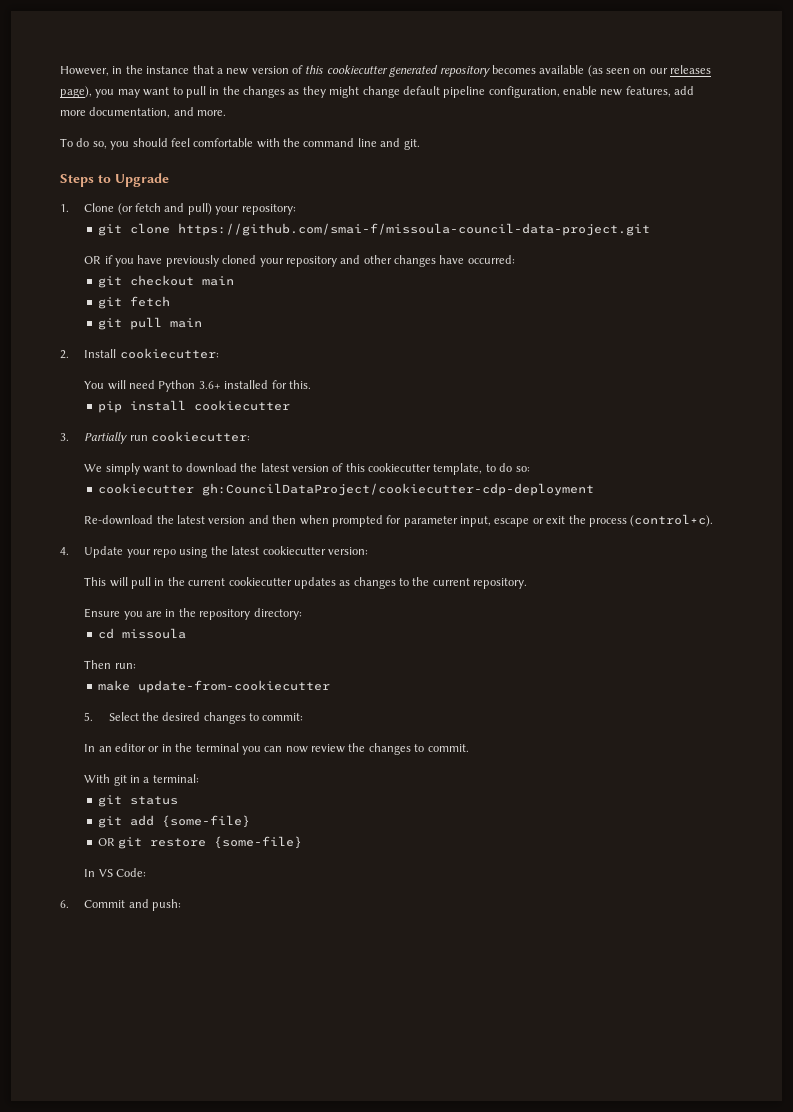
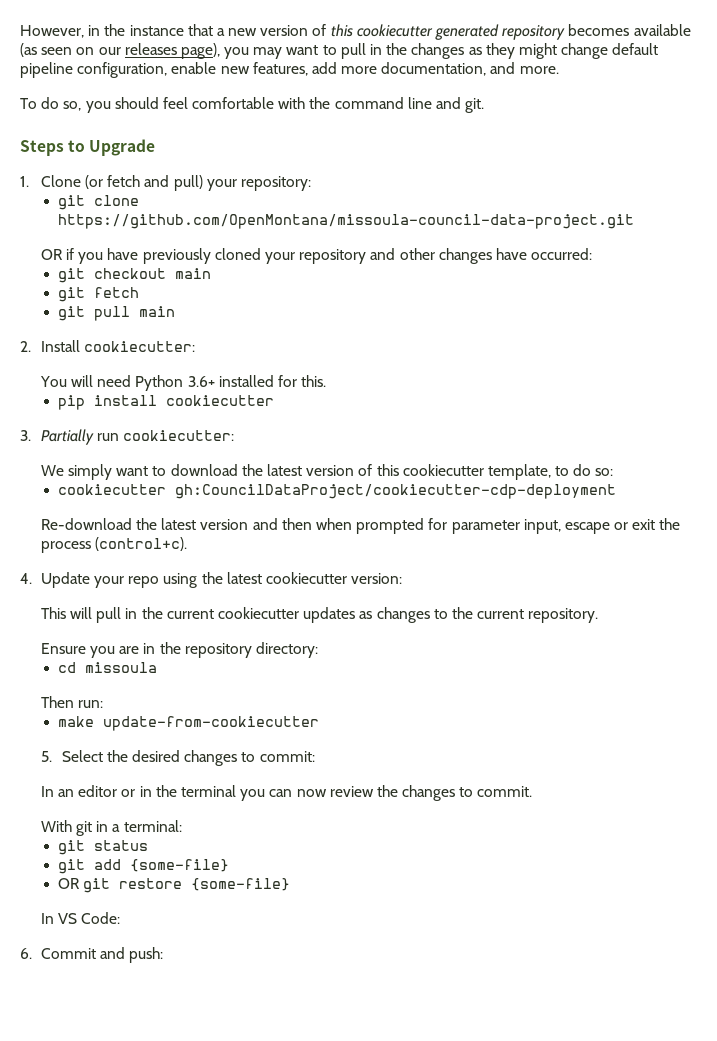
[178,223,651,236] https://github.com/smai-f/missoula-council-data-project.git -> [57,214,634,229] https://github.com/OpenMontana/missoula-council-data-project.git

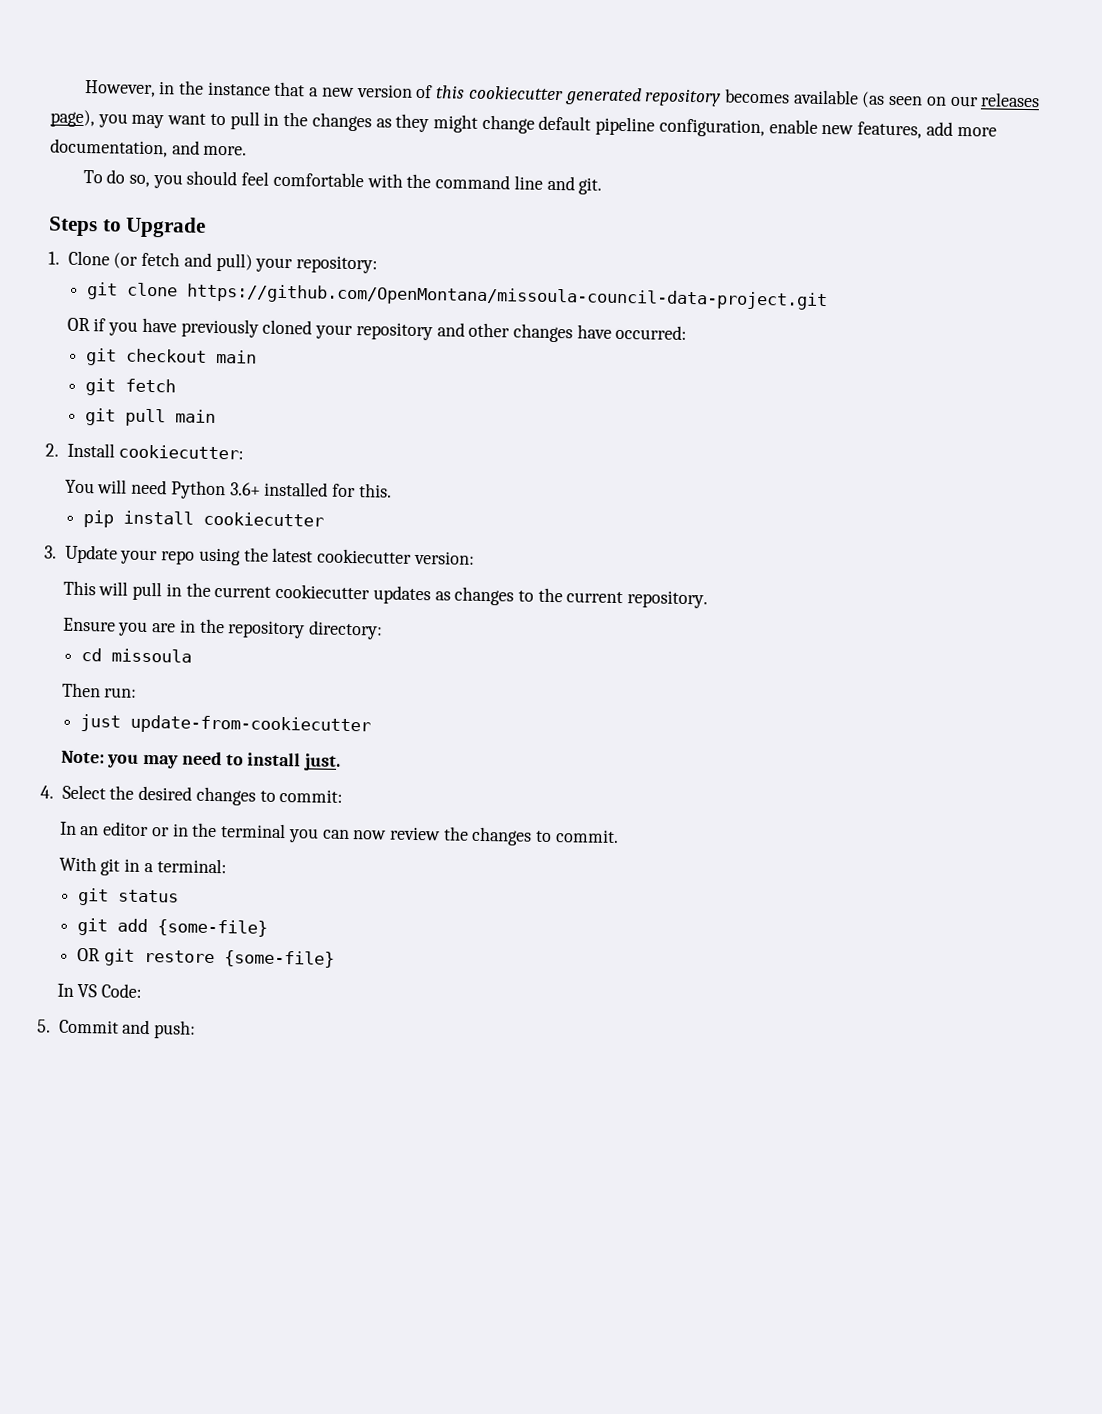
[40,429,235,445] [40,464,614,480] [57,484,616,499] [40,518,681,534] [40,537,188,553] [20,573,32,584] Partially run cookiecutter: // We simply want to download the latest version of this cookiecutter template, to do so: // cookiecutter gh:CouncilDataProject/cookiecutter-cdp-deployment // Re-download the latest version and then when prompted for parameter input, escape or exit the process (control+c). // 4. -> (57, 552) none
[57,716,94,727] make -> [79,714,121,732] just
[40,751,52,762] 5. -> [60,750,342,771] [40,785,54,799] Note: you may need to install just. // 4.
[20,948,32,959] 6. -> [37,1019,51,1033] 5.

